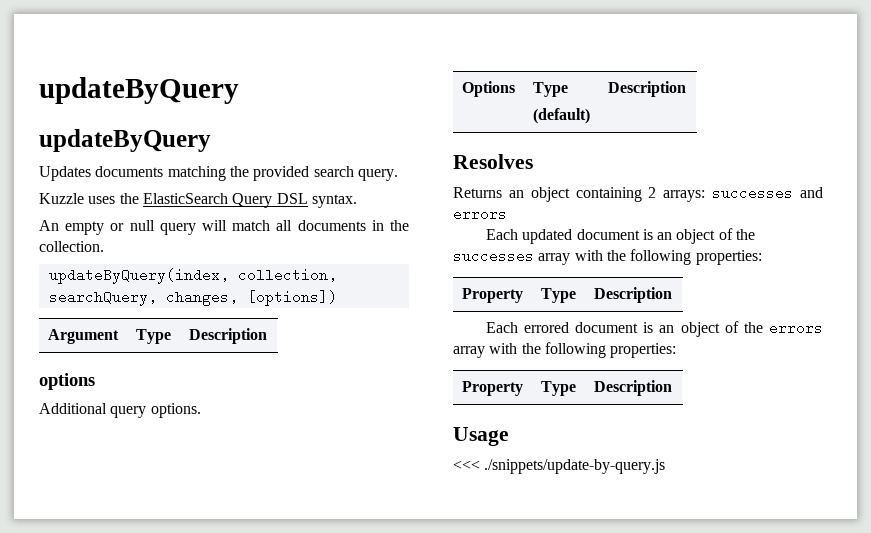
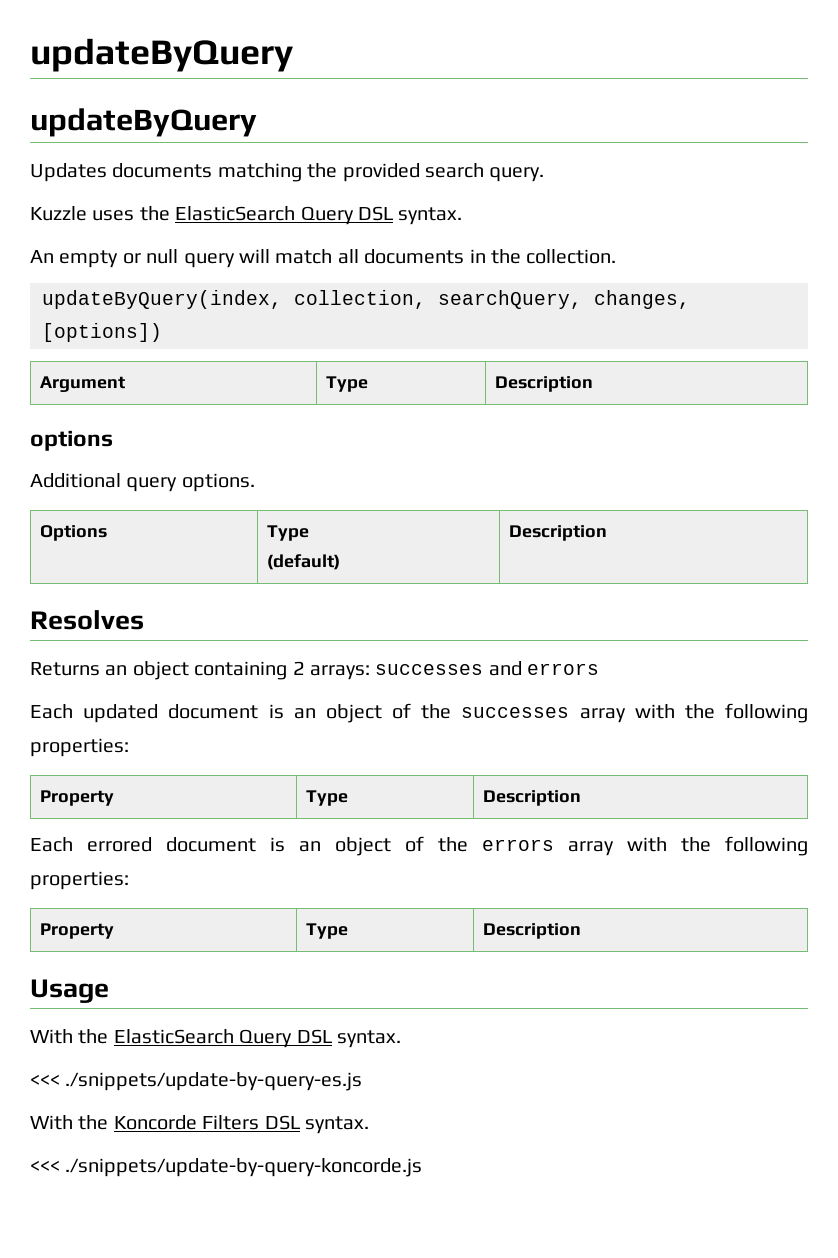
[453,459,666,474] <<< ./snippets/update-by-query.js -> [30,1029,401,1048] [30,1072,363,1091] [30,1115,369,1134] [30,1158,423,1177] With the ElasticSearch Query DSL syntax. // <<< ./snippets/update-by-query-es.js // With the Koncorde Filters DSL syntax. // <<< ./snippets/update-by-query-koncorde.js

